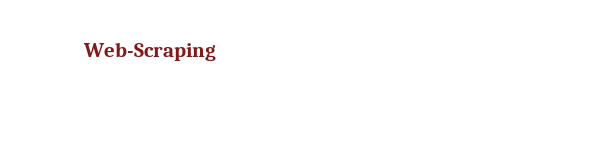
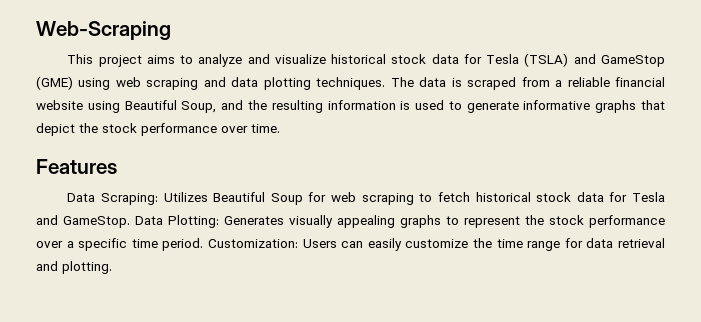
(216, 51) none -> [67,53,666,67] [36,76,665,90] [36,100,665,113] [36,123,280,136] [36,159,117,174] [67,192,665,205] [36,215,665,228] [36,238,666,251] [36,261,112,274] // This project aims to analyze and visualize historical stock data for Tesla (TSLA) and GameStop (GME) using web scraping and data plotting techniques. The data is scraped from a reliable financial website using Beautiful Soup, and the resulting information is used to generate informative graphs that depict the stock performance over time. // Features // Data Scraping: Utilizes Beautiful Soup for web scraping to fetch historical stock data for Tesla and GameStop. Data Plotting: Generates visually appealing graphs to represent the stock performance over a specific time period. Customization: Users can easily customize the time range for data retrieval and plotting.

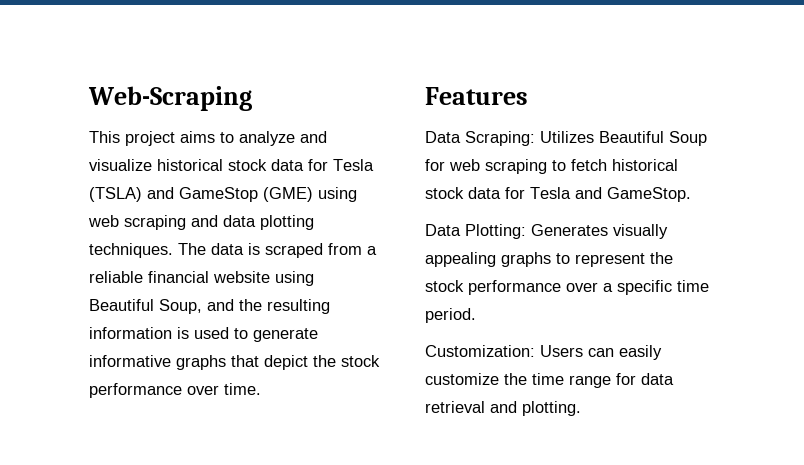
(130, 222) none -> (691, 194) //
(204, 244) none -> (476, 315) //

